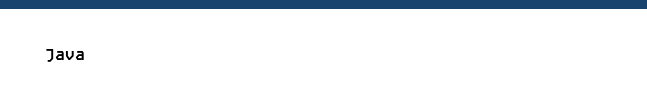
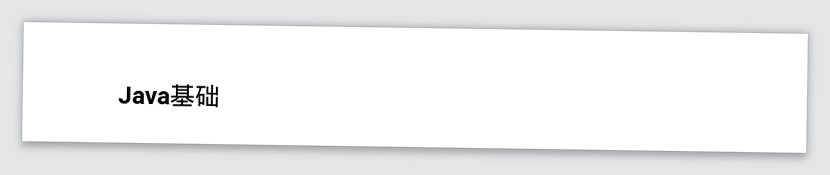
(85, 55) none -> [169,83,221,109] 基础

